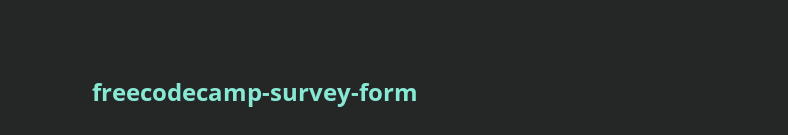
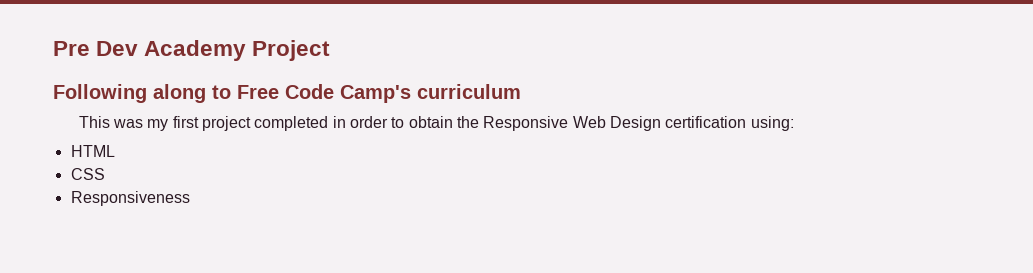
[92,83,418,107] freecodecamp-survey-form -> [53,40,331,61] [53,84,521,103] [78,116,794,131] [70,145,115,157] [70,168,105,180] [70,191,190,206] Pre Dev Academy Project // Following along to Free Code Camp's curriculum // This was my first project completed in order to obtain the Responsive Web Design certification using: // HTML // CSS // Responsiveness

